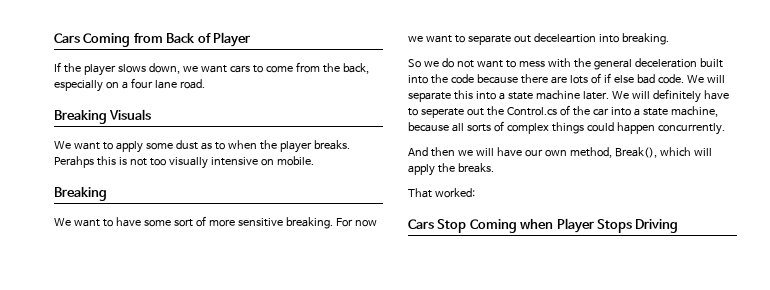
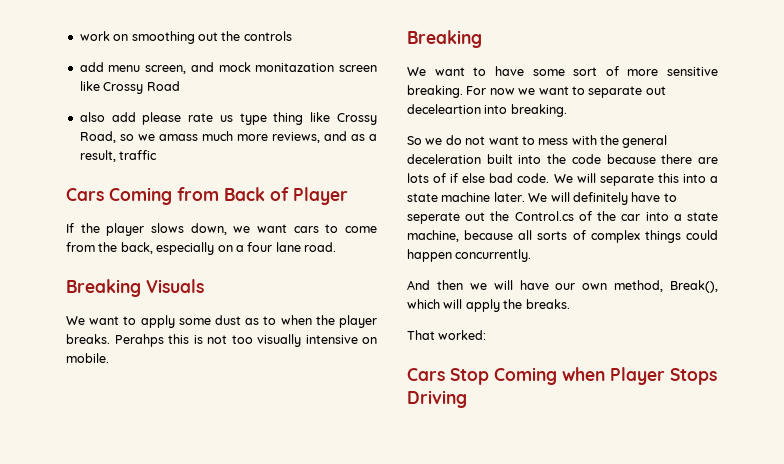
(54, 38) none -> [79,31,292,44] [79,62,377,74] [79,81,180,94] [79,112,377,125] [79,131,377,143] [79,150,158,162] work on smoothing out the controls // add menu screen, and mock monitazation screen like Crossy Road // also add please rate us type thing like Crossy Road, so we amass much more reviews, and as a result, traffic //

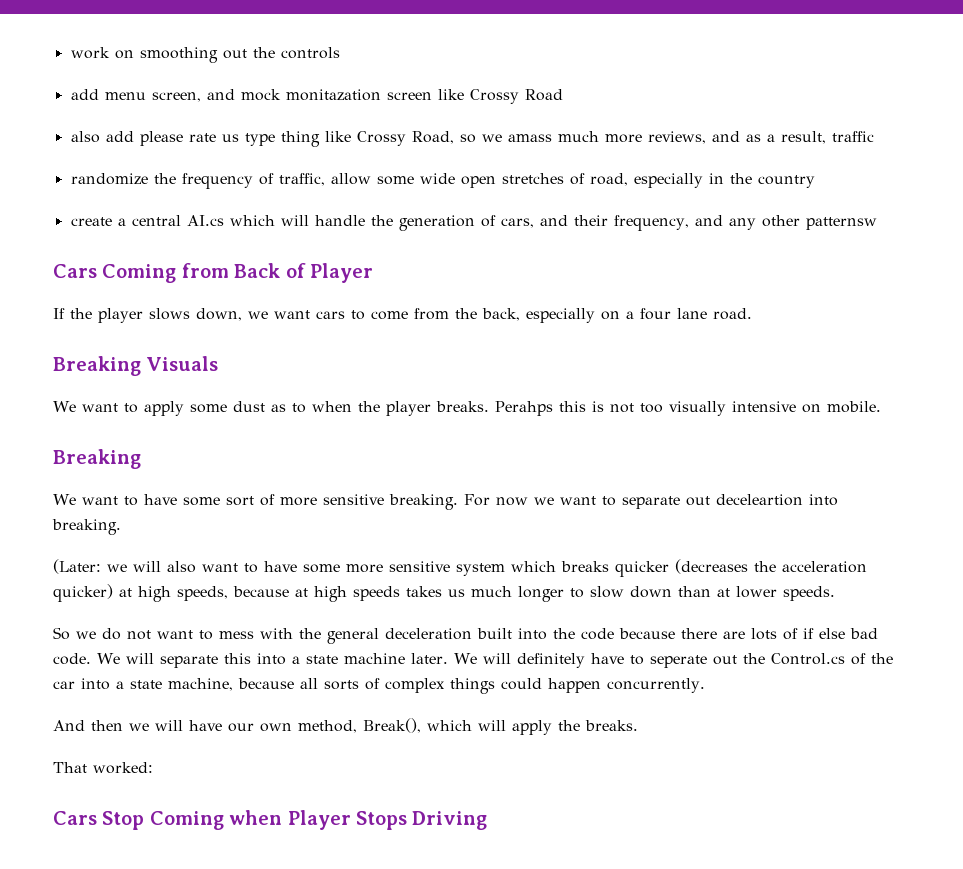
(158, 155) none -> [70,173,815,189] [70,215,877,231] // randomize the frequency of traffic, allow some wide open stretches of road, especially in the country // create a central AI.cs which will handle the generation of cars, and their frequency, and any other patternsw
(567, 110) none -> [53,559,867,577] [53,584,835,602] // (Later: we will also want to have some more sensitive system which breaks quicker (decreases the acceleration quicker) at high speeds, because at high speeds takes us much longer to slow down than at lower speeds.

